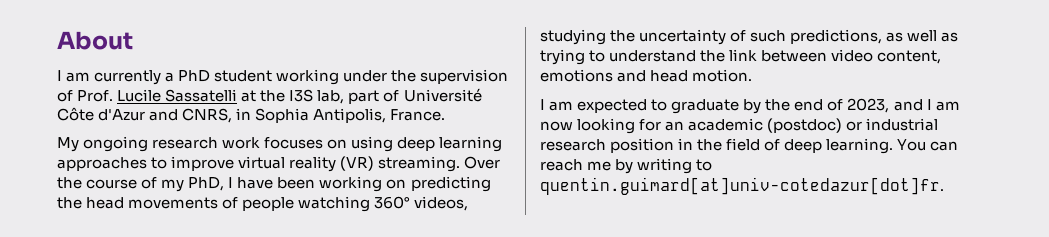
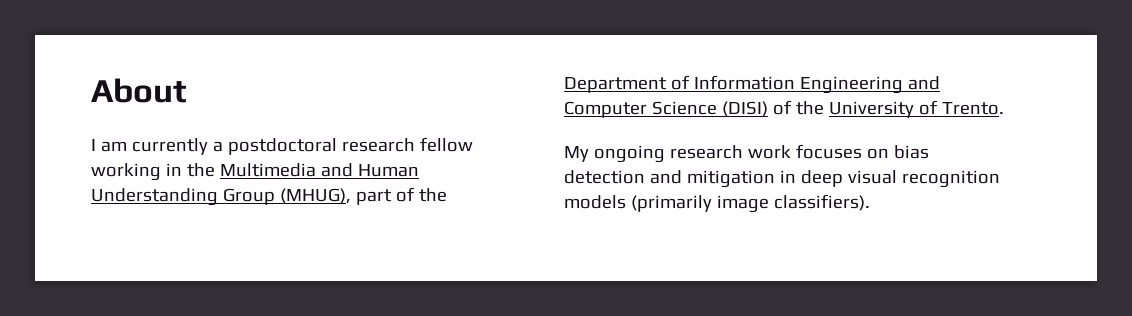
[178,69,509,85] [57,88,482,104] [57,107,446,123] PhD student working under the supervision of Prof. Lucile Sassatelli at the I3S lab, part of Université Côte d'Azur and CNRS, in Sophia Antipolis, France. -> [227,137,473,155] [91,163,419,181] [91,187,447,206] [564,75,940,94] [564,100,1004,118] postdoctoral research fellow working in the Multimedia and Human Understanding Group (MHUG), part of the Department of Information Engineering and Computer Science (DISI) of the University of Trento.
[351,136,503,152] [57,156,501,172] [57,176,491,192] [57,196,469,212] [540,29,959,45] [540,49,942,65] [540,69,753,82] [540,98,960,114] [540,118,939,134] [540,138,959,154] [540,158,713,174] [540,177,944,195] using deep learning approaches to improve virtual reality (VR) streaming. Over the course of my PhD, I have been working on predicting the head movements of people watching 360° videos, studying the uncertainty of such predictions, as well as trying to understand the link between video content, emotions and head motion. // I am expected to graduate by the end of 2023, and I am now looking for an academic (postdoc) or industrial research position in the field of deep learning. You can reach me by writing to quentin.guimard[at]univ-cotedazur[dot]fr. -> [893,145,929,159] [564,170,1000,188] [564,194,870,213] bias detection and mitigation in deep visual recognition models (primarily image classifiers).

